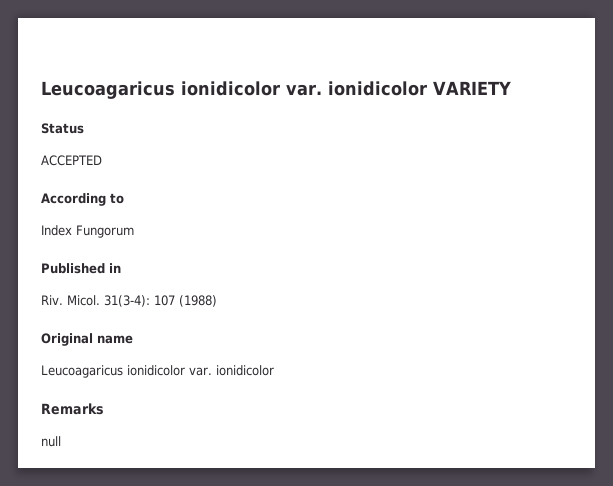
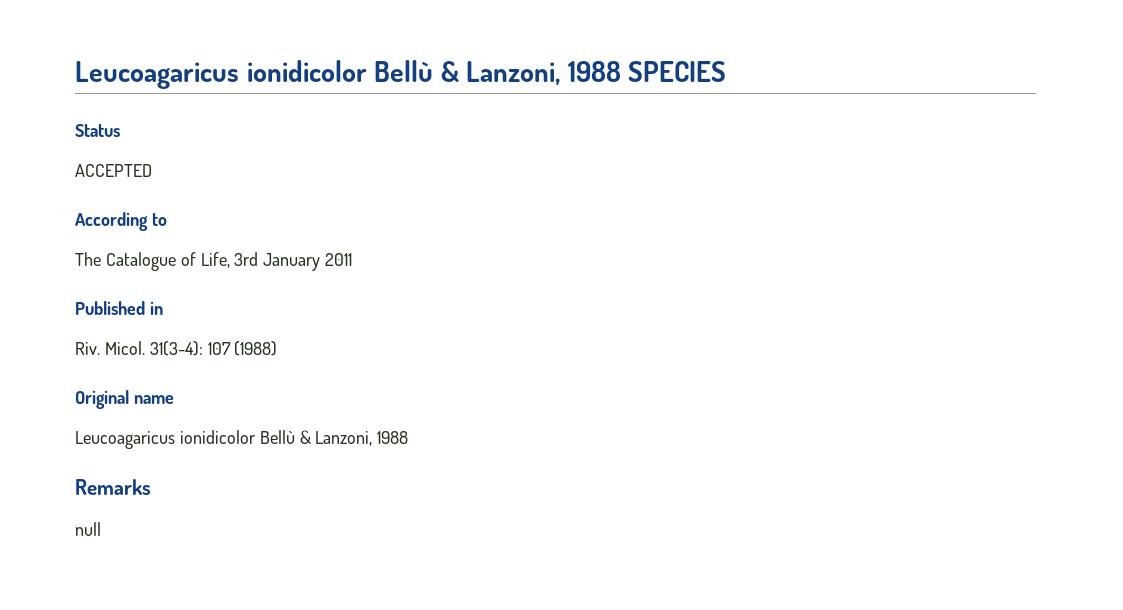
[41,81,511,99] Leucoagaricus ionidicolor var. ionidicolor VARIETY -> [75,60,727,89] Leucoagaricus ionidicolor Bellù & Lanzoni, 1988 SPECIES
[41,225,134,238] Index Fungorum -> [75,252,353,271] The Catalogue of Life, 3rd January 2011
[189,365,274,376] var. ionidicolor -> [259,430,409,446] Bellù & Lanzoni, 1988

